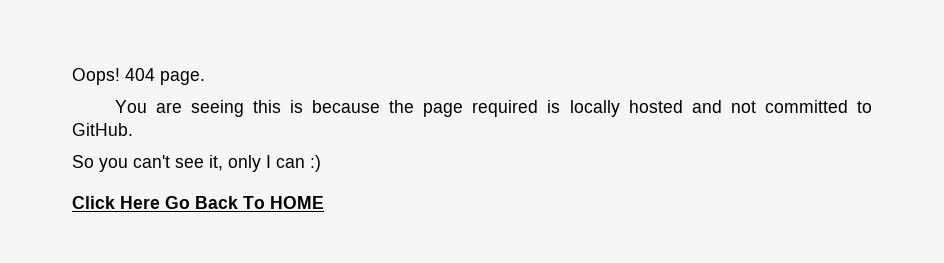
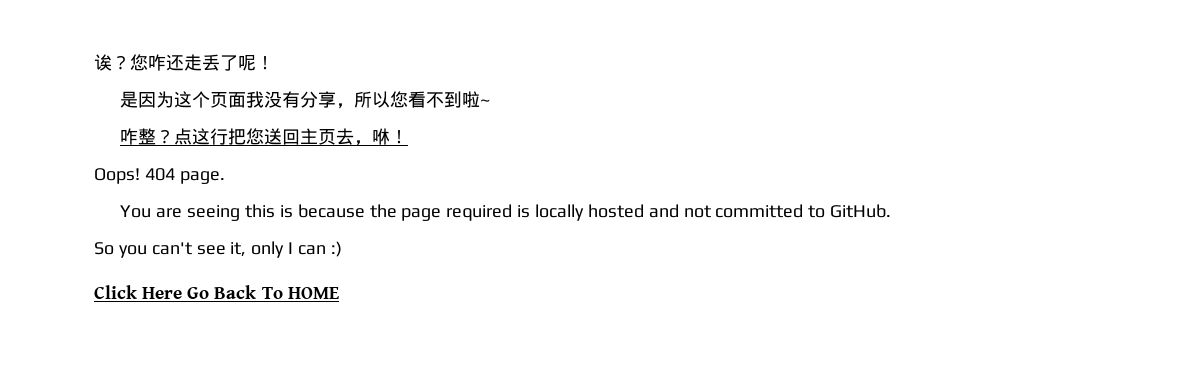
(72, 76) none -> [94,54,274,71] [120,91,491,109] [120,128,409,146] 诶？您咋还走丢了呢！ // 是因为这个页面我没有分享，所以您看不到啦~ // 咋整？点这行把您送回主页去，咻！ //

